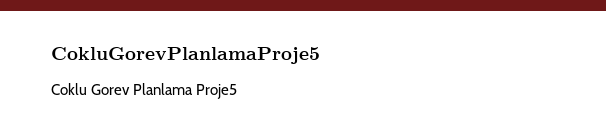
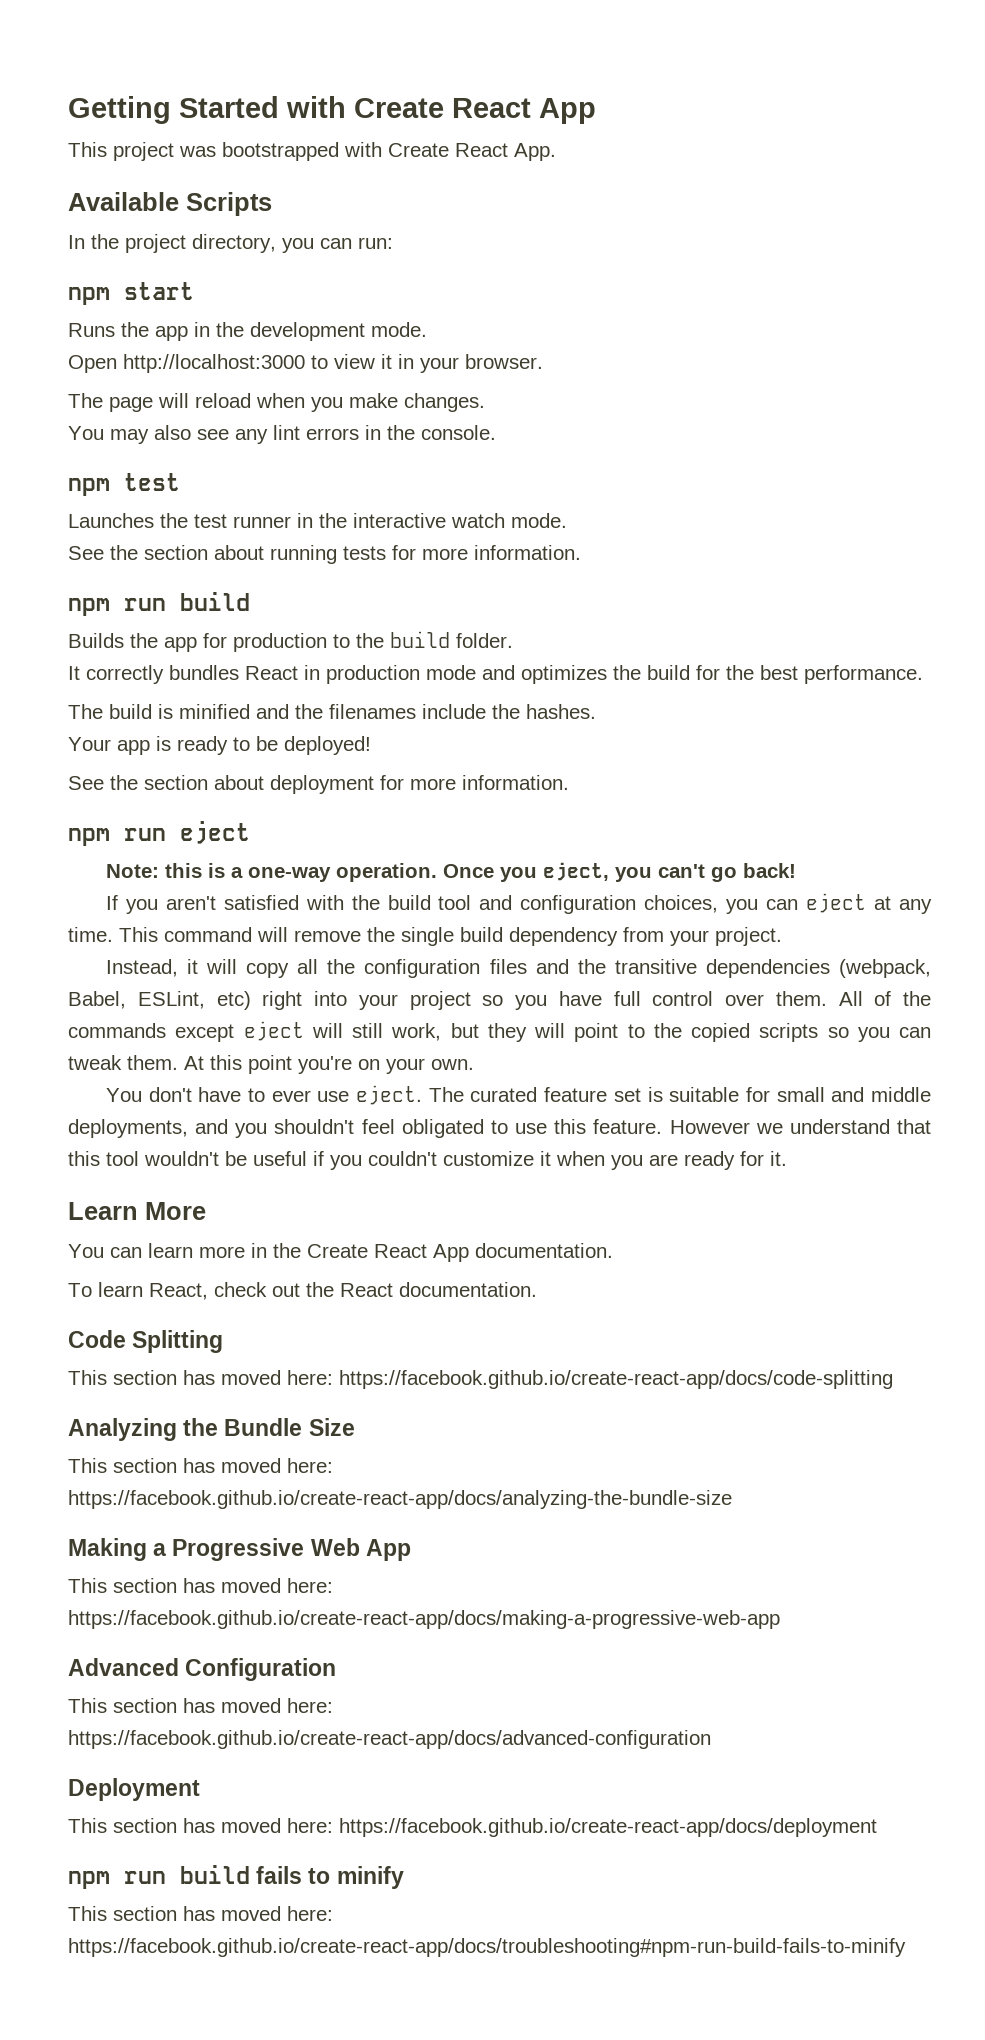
[51,47,320,64] [51,83,238,99] CokluGorevPlanlamaProje5 // Coklu Gorev Planlama Proje5 -> [68,96,596,124] [68,142,556,161] [68,192,272,216] [68,234,393,253] [68,282,194,305] [68,322,427,341] [68,354,543,373] [68,393,485,412] [68,425,496,444] [68,473,180,496] [68,513,567,528] [68,545,581,564] [68,592,250,616] [68,631,513,652] [68,665,923,684] [68,704,596,719] [68,736,371,755] [68,775,569,794] [68,821,250,846] [105,862,796,882] [105,893,933,914] [68,927,782,946] [105,959,931,978] [68,991,931,1010] [68,1021,931,1042] [68,1055,474,1074] [105,1085,932,1105] [68,1119,931,1138] [68,1151,787,1170] [68,1202,206,1220] [68,1243,613,1262] [68,1282,537,1300] [68,1330,224,1353] [68,1370,893,1389] [68,1418,355,1441] [68,1458,333,1473] [68,1490,732,1509] [68,1538,411,1561] [68,1578,333,1593] [68,1610,780,1629] [68,1658,337,1681] [68,1698,333,1713] [68,1730,711,1749] [68,1778,200,1801] [68,1818,877,1837] [68,1865,404,1889] [68,1906,333,1921] [68,1938,906,1957] Getting Started with Create React App // This project was bootstrapped with Create React App. // Available Scripts // In the project directory, you can run: // npm start // Runs the app in the development mode. // Open http://localhost:3000 to view it in your browser. // The page will reload when you make changes. // You may also see any lint errors in the console. // npm test // Launches the test runner in the interactive watch mode. // See the section about running tests for more information. // npm run build // Builds the app for production to the build folder. // It correctly bundles React in production mode and optimizes the build for the best performance. // The build is minified and the filenames include the hashes. // Your app is ready to be deployed! // See the section about deployment for more information. // npm run eject // Note: this is a one-way operation. Once you eject, you can't go back! // If you aren't satisfied with the build tool and configuration choices, you can eject at any time. This command will remove the single build dependency from your project. // Instead, it will copy all the configuration files and the transitive dependencies (webpack, Babel, ESLint, etc) right into your project so you have full control over them. All of the commands except eject will still work, but they will point to the copied scripts so you can tweak them. At this point you're on your own. // You don't have to ever use eject. The curated feature set is suitable for small and middle deployments, and you shouldn't feel obligated to use this feature. However we understand that this tool wouldn't be useful if you couldn't customize it when you are ready for it. // Learn More // You can learn more in the Create React App documentation. // To learn React, check out the React documentation. // Code Splitting // This section has moved here: https://facebook.github.io/create-react-app/docs/code-splitting // Analyzing the Bundle Size // This section has moved here: https://facebook.github.io/create-react-app/docs/analyzing-the-bundle-size // Making a Progressive Web App // This section has moved here: https://facebook.github.io/create-react-app/docs/making-a-progressive-web-app // Advanced Configuration // This section has moved here: https://facebook.github.io/create-react-app/docs/advanced-configuration // Deployment // This section has moved here: https://facebook.github.io/create-react-app/docs/deployment // npm run build fails to minify // This section has moved here: https://facebook.github.io/create-react-app/docs/troubleshooting#npm-run-build-fails-to-minify

